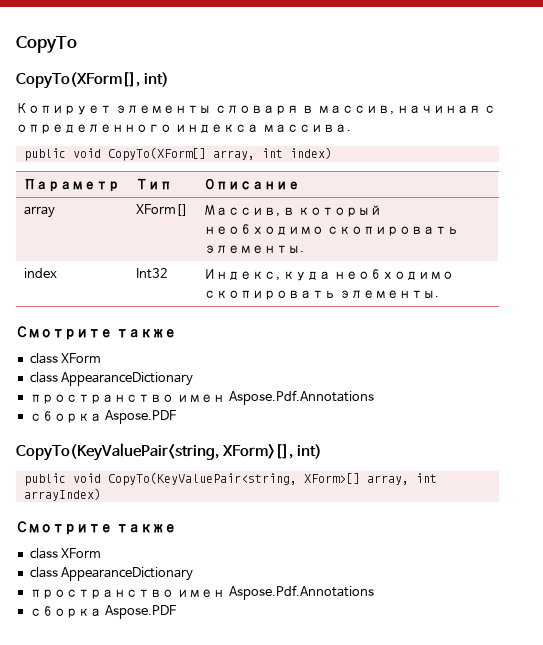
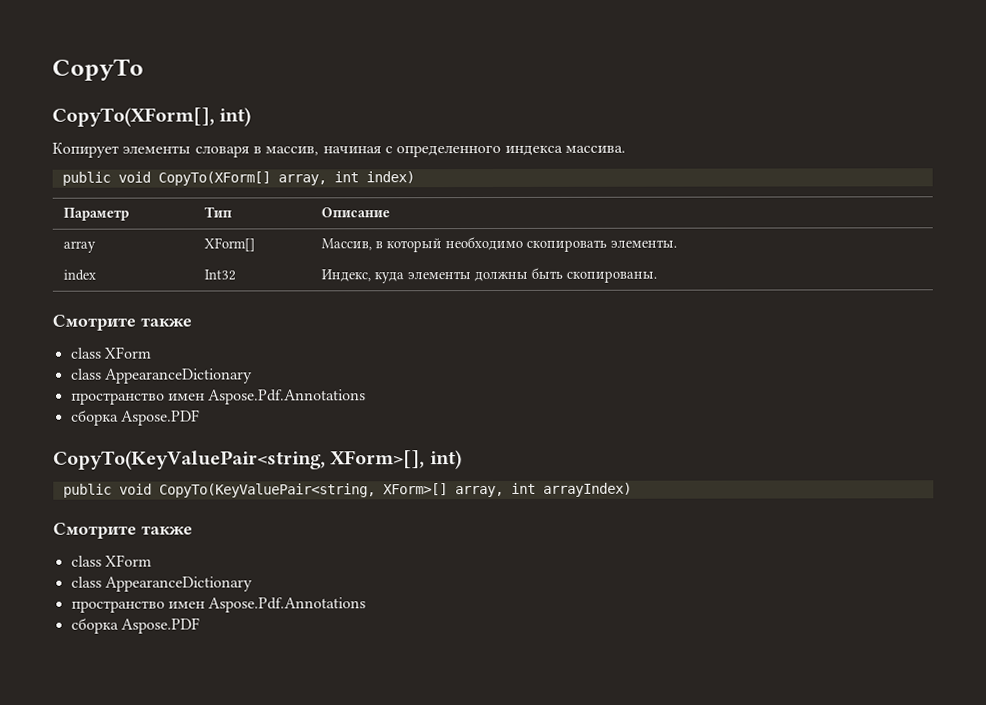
[334,269,455,280] [203,290,439,300] необходимо скопировать элементы. -> [406,267,657,283] элементы должны быть скопированы.

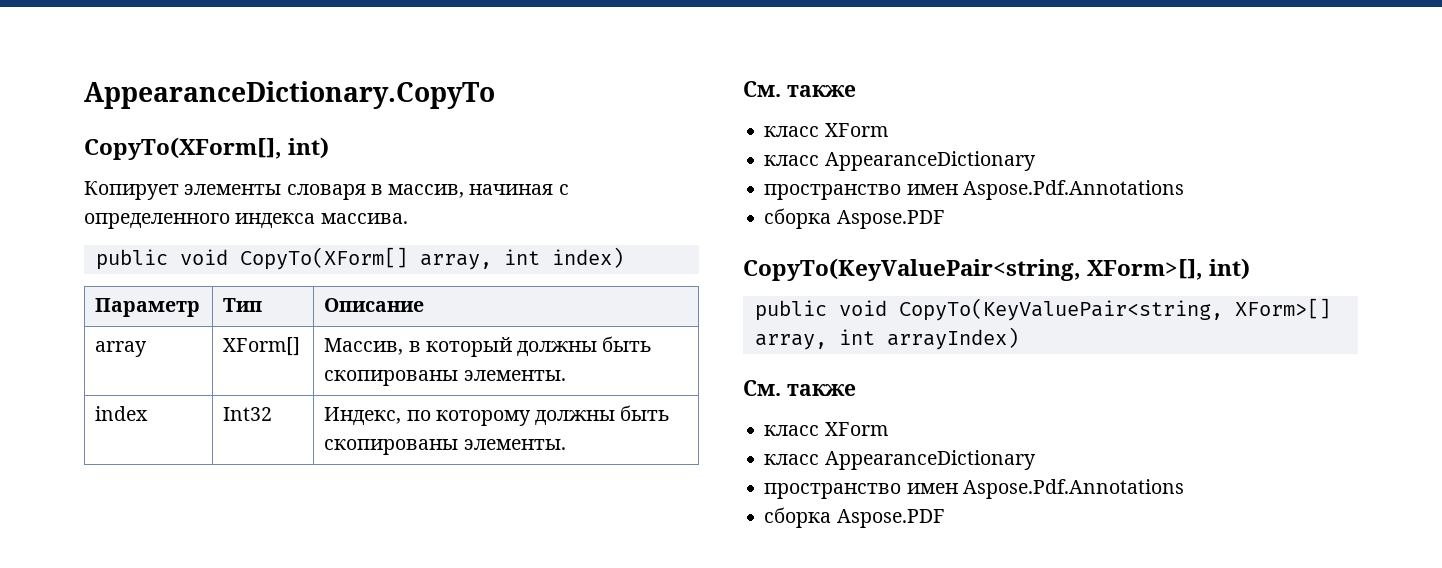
[52,58,144,81] CopyTo -> [84,81,495,109] AppearanceDictionary.CopyTo
[444,236,607,252] необходимо скопировать -> [517,336,653,356] [324,370,459,386] должны быть скопированы
[373,267,657,284] [52,314,192,331] [69,346,152,359] [70,368,102,380] куда элементы должны быть скопированы. // Смотрите также // class XForm // class -> [406,405,671,426] [324,439,566,455] [743,81,856,97] [764,123,888,137] [764,155,820,166] по которому должны быть скопированы элементы. // См. также // класс XForm // класс
[53,522,193,539] [70,554,152,567] [70,576,102,588] Смотрите также // class XForm // class -> [743,380,856,396] [764,422,888,436] [764,454,820,465] См. также // класс XForm // класс

